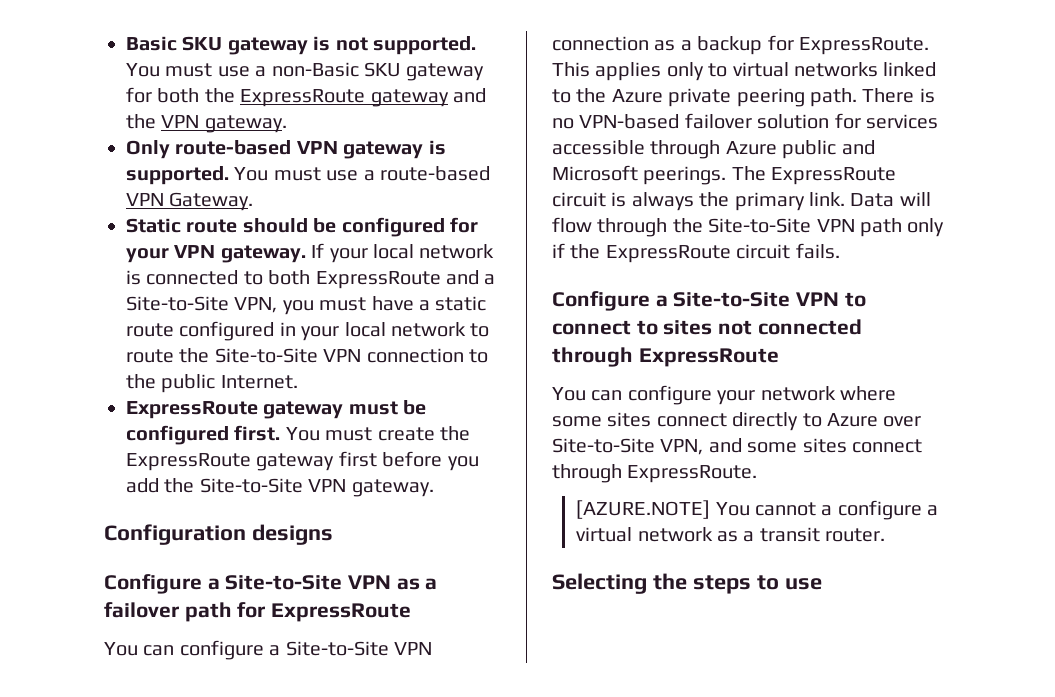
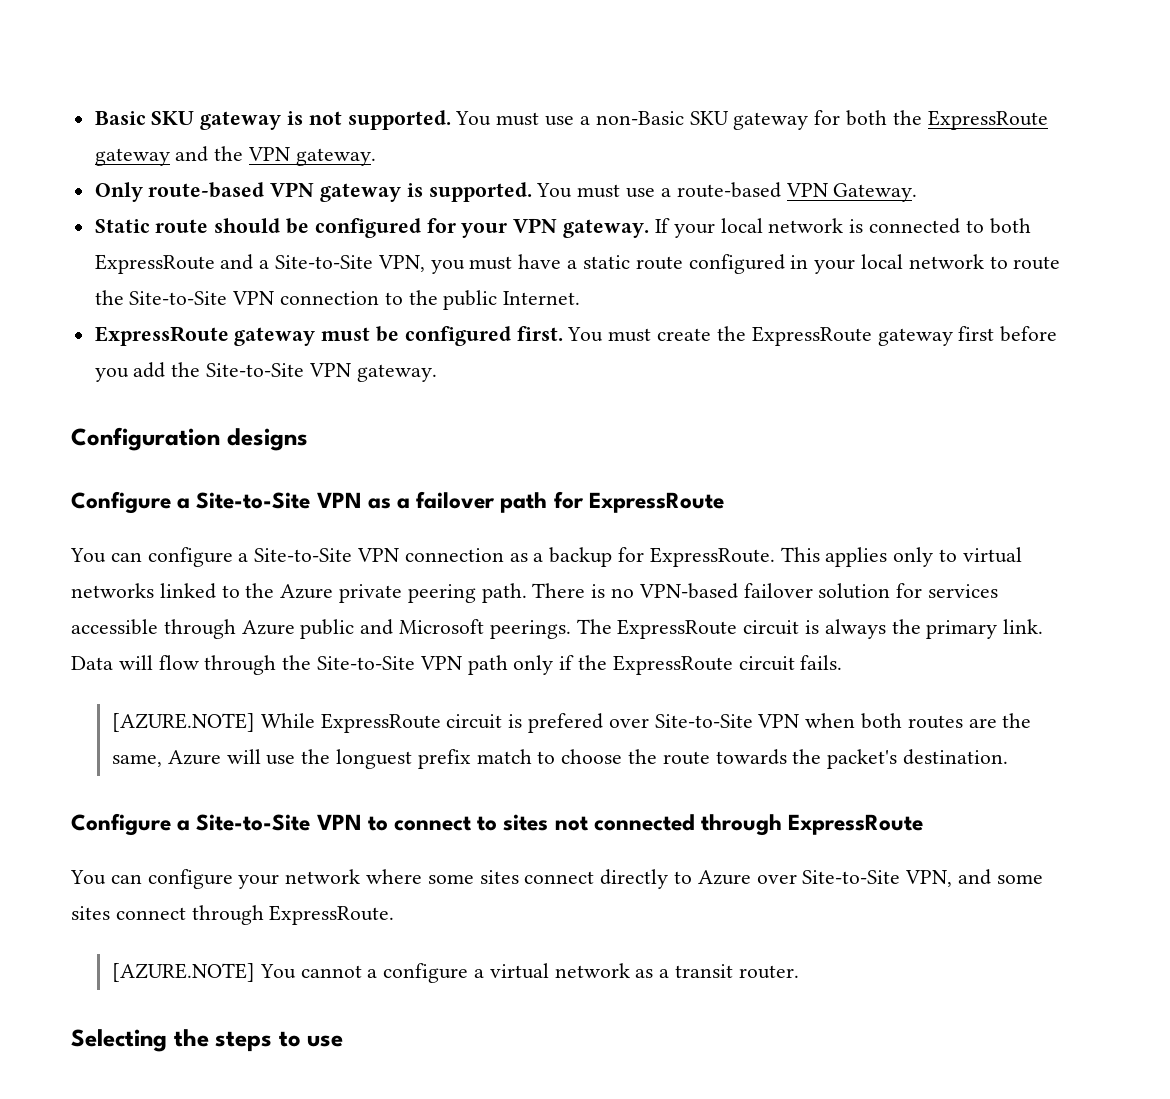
(840, 251) none -> [111,713,1032,733] [111,749,1008,769] // [AZURE.NOTE] While ExpressRoute circuit is prefered over Site-to-Site VPN when both routes are the same, Azure will use the longuest prefix match to choose the route towards the packet's destination.

